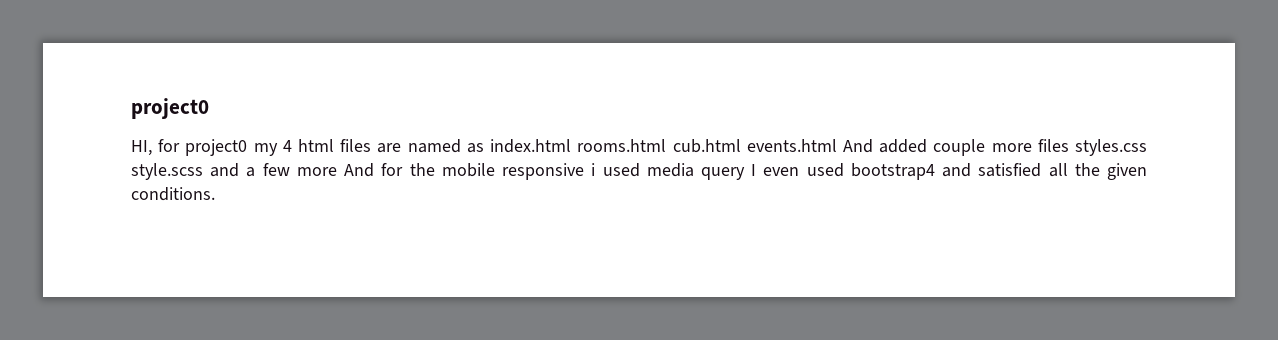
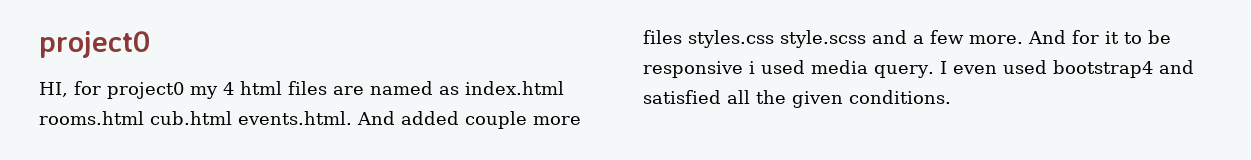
[746,139,837,152] events.html -> [238,111,352,125] events.html.
[296,167,337,176] more -> [969,35,1023,44] more.
[409,163,495,177] the mobile -> [1105,30,1171,44] it to be
[700,167,745,180] query -> [874,65,934,78] query.

